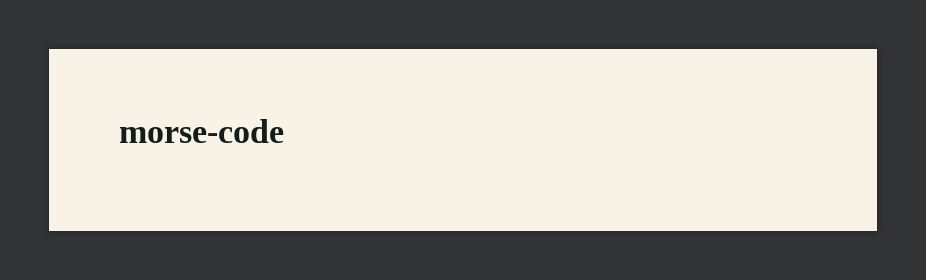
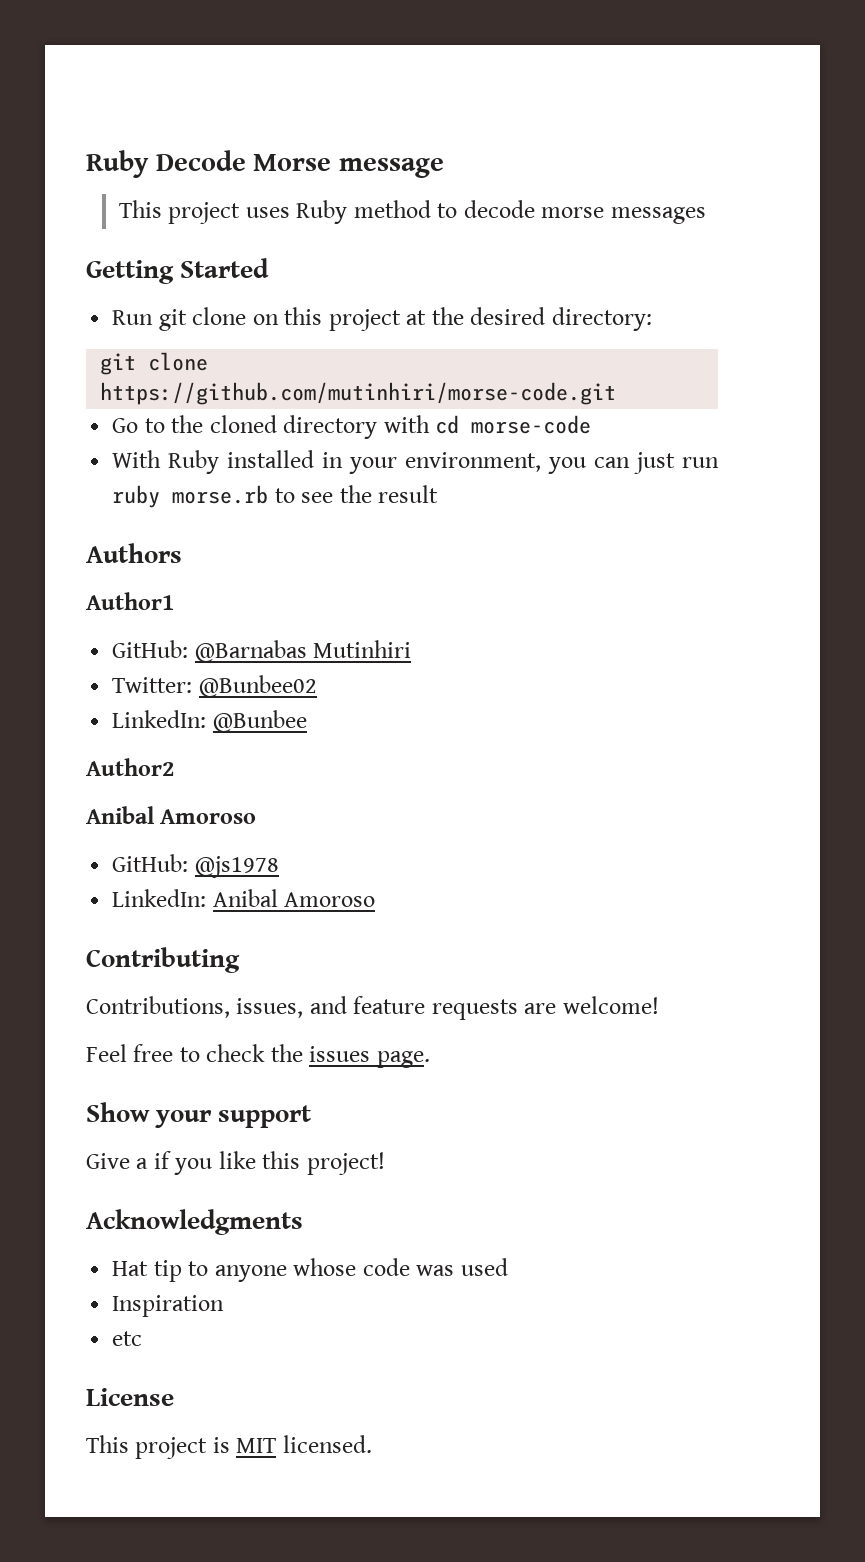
[119,119,284,143] morse-code -> [86,150,444,178] [118,200,706,224] [86,258,270,284] [112,307,652,331] [100,352,209,375] [100,382,617,405] [112,415,592,439] [112,450,719,474] [112,485,439,508] [86,543,182,563] [86,592,174,610] [112,640,412,662] [112,675,317,697] [112,710,307,732] [86,758,174,776] [86,806,257,824] [112,854,279,878] [112,889,376,907] [86,947,240,973] [86,996,659,1020] [86,1044,430,1068] [86,1102,312,1128] [86,1151,385,1175] [86,1209,303,1235] [112,1258,508,1282] [112,1295,225,1317] [112,1331,143,1346] [86,1388,174,1406] [86,1435,372,1459] Ruby Decode Morse message // This project uses Ruby method to decode morse messages // Getting Started // Run git clone on this project at the desired directory: // git clone https://github.com/mutinhiri/morse-code.git // Go to the cloned directory with cd morse-code // With Ruby installed in your environment, you can just run ruby morse.rb to see the result // Authors // Author1 // GitHub: @Barnabas Mutinhiri // Twitter: @Bunbee02 // LinkedIn: @Bunbee // Author2 // Anibal Amoroso // GitHub: @js1978 // LinkedIn: Anibal Amoroso // Contributing // Contributions, issues, and feature requests are welcome! // Feel free to check the issues page. // Show your support // Give a if you like this project! // Acknowledgments // Hat tip to anyone whose code was used // Inspiration // etc // License // This project is MIT licensed.

